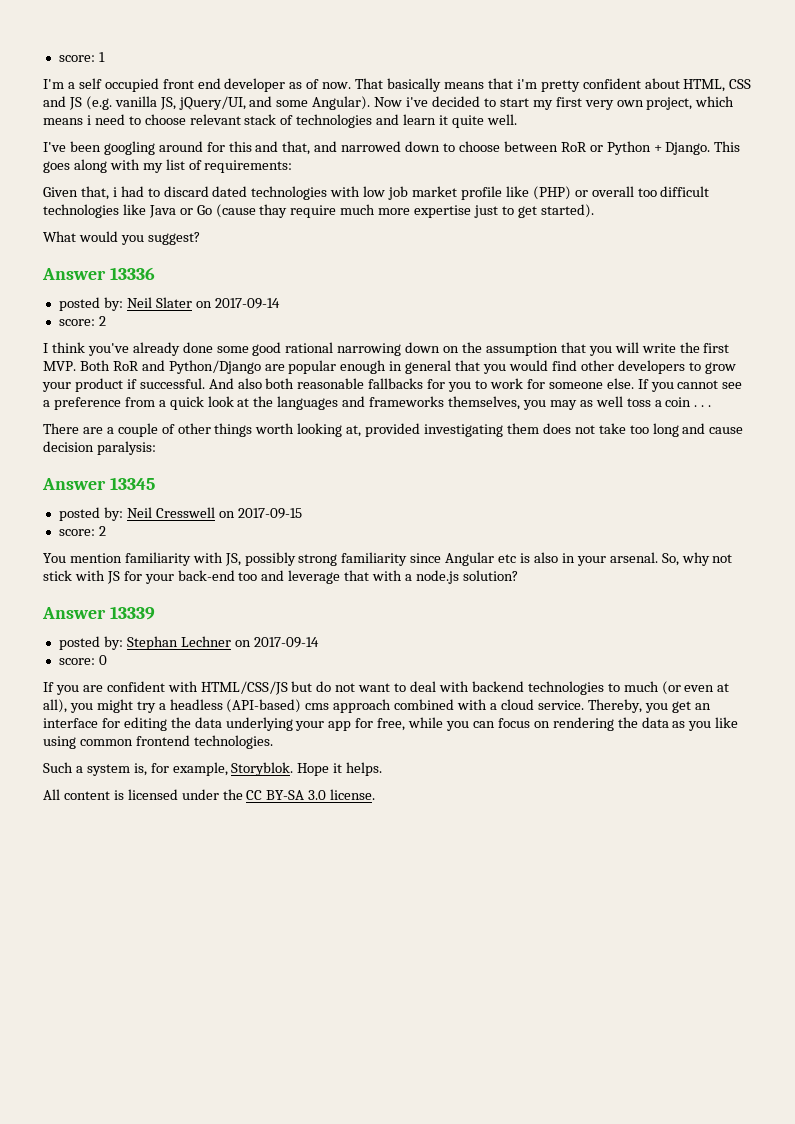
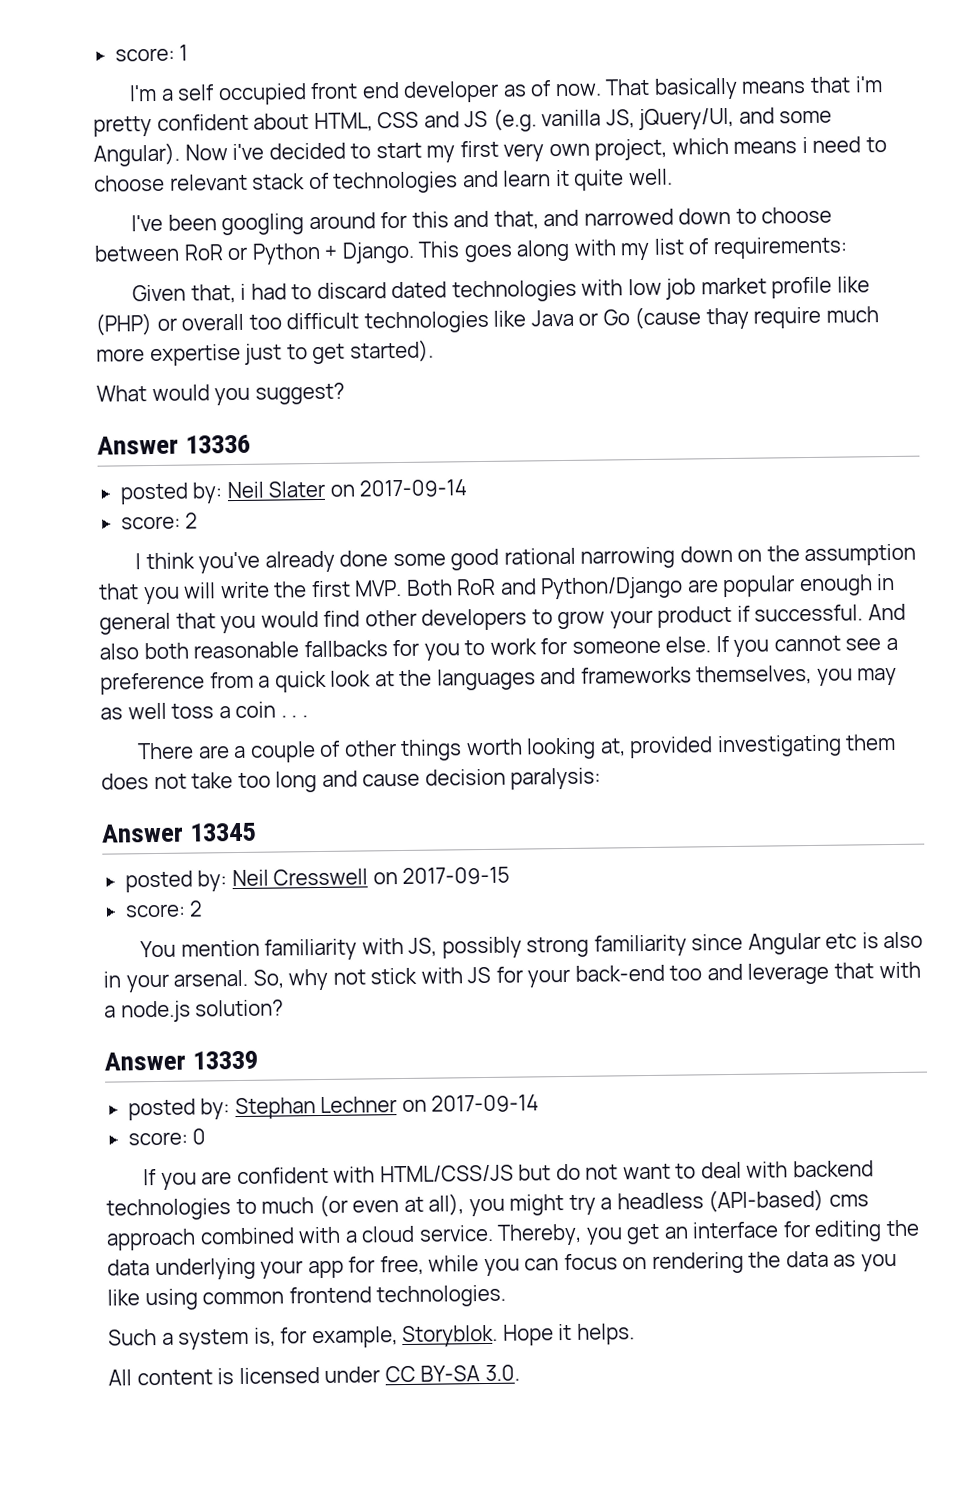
[222,789,243,800] the -> (381, 1374) none
[308,789,376,800] 3.0 license. -> [484,1364,520,1382] 3.0.

